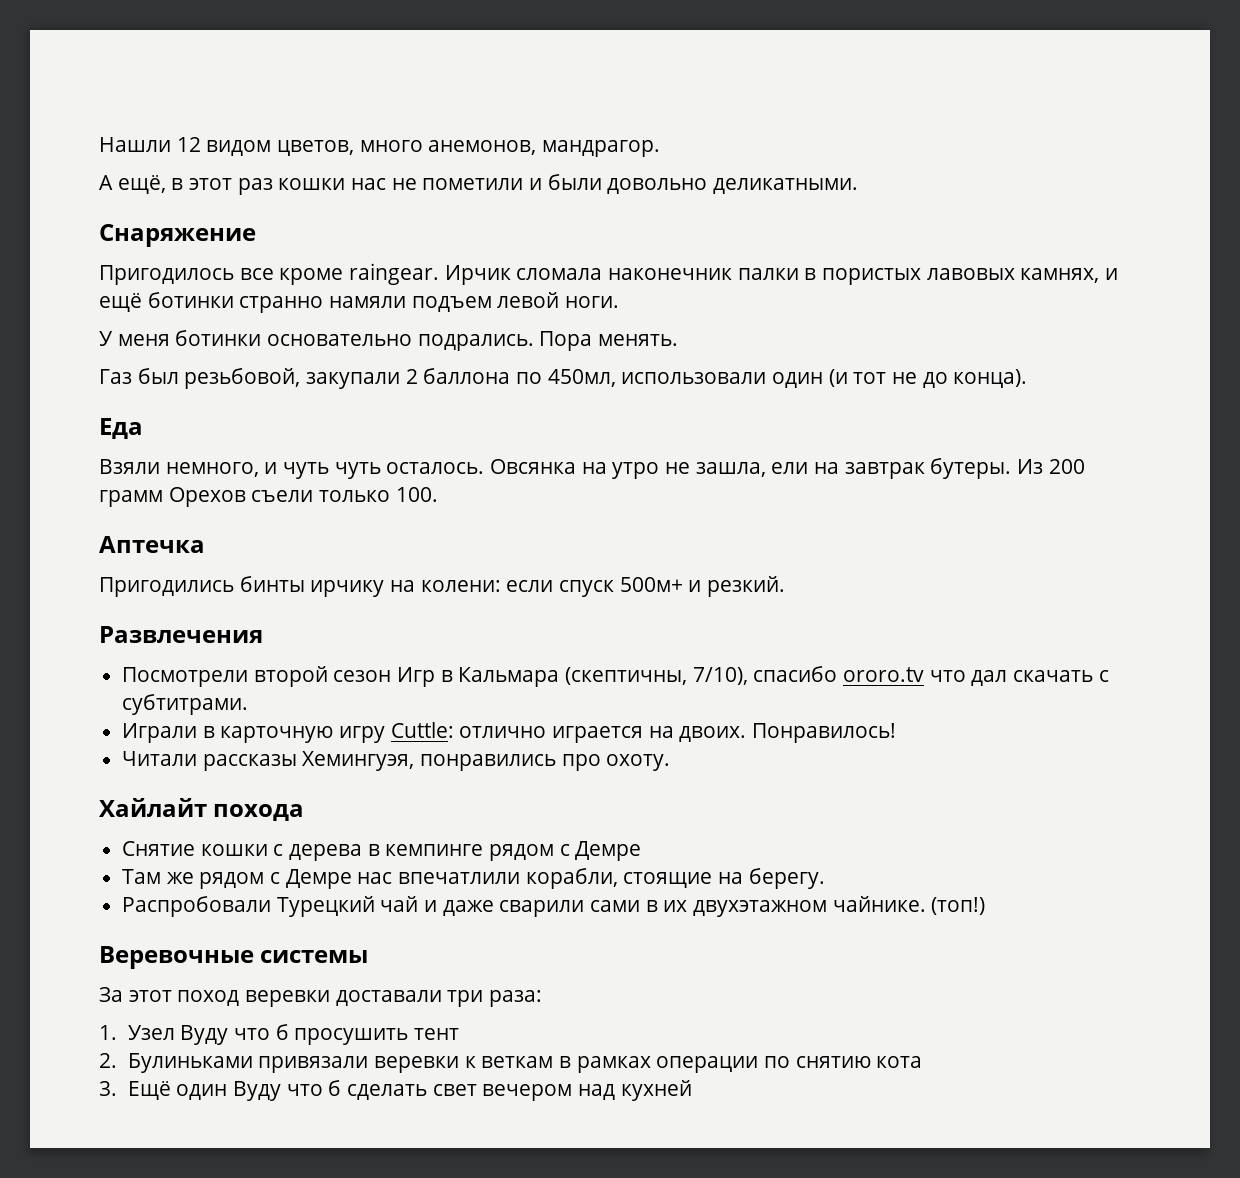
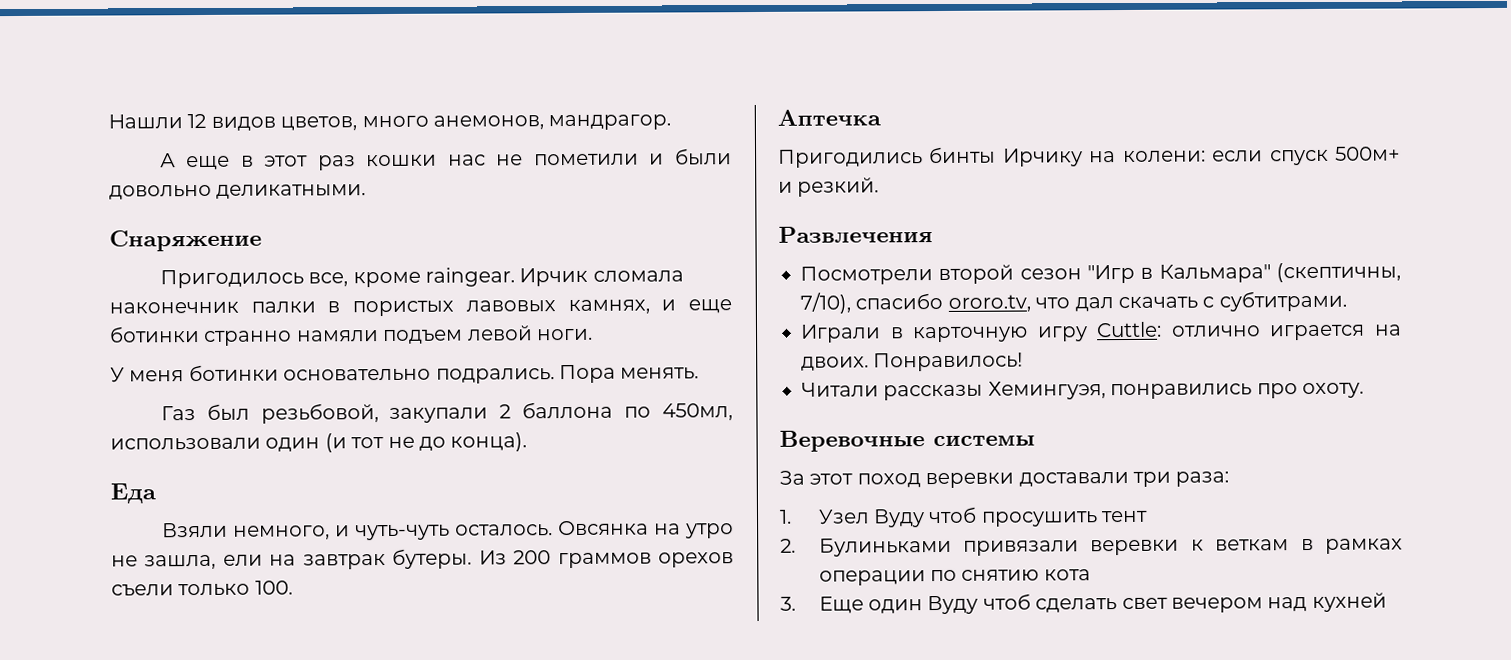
[206,140,272,156] видом -> [210,116,276,131] видов
[117,175,166,194] ещё, -> [186,155,231,171] еще
[239,268,274,280] все -> [308,272,349,287] все,
[99,293,142,312] ещё -> [687,299,732,314] еще
[283,462,381,479] чуть чуть -> [354,524,450,541] чуть-чуть
[99,487,246,507] грамм Орехов -> [557,552,735,569] граммов орехов
[310,580,385,597] ирчику -> [1002,148,1083,167] Ирчику
[397,667,560,687] Игр в Кальмара -> [1087,264,1271,284] "Игр в Кальмара"
[843,667,925,682] ororo.tv -> [947,294,1031,312] ororo.tv,
[99,798,305,821] [122,841,642,861] [122,868,825,889] [122,896,986,917] // Хайлайт похода // Снятие кошки с дерева в кемпинге рядом с Демре // Там же рядом с Демре нас впечатлили корабли, стоящие на берегу. // Распробовали Турецкий чай и даже сварили сами в их двухэтажном чайнике. (топ!) -> (1364, 390) none
[233,1024,289,1040] что б -> [928,506,978,524] чтоб
[127,1081,171,1100] Ещё -> [818,596,864,614] Еще
[286,1080,342,1096] что б -> [982,593,1031,610] чтоб

